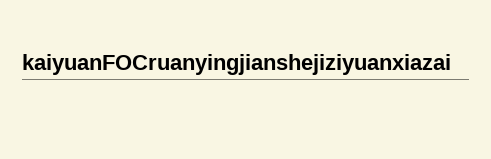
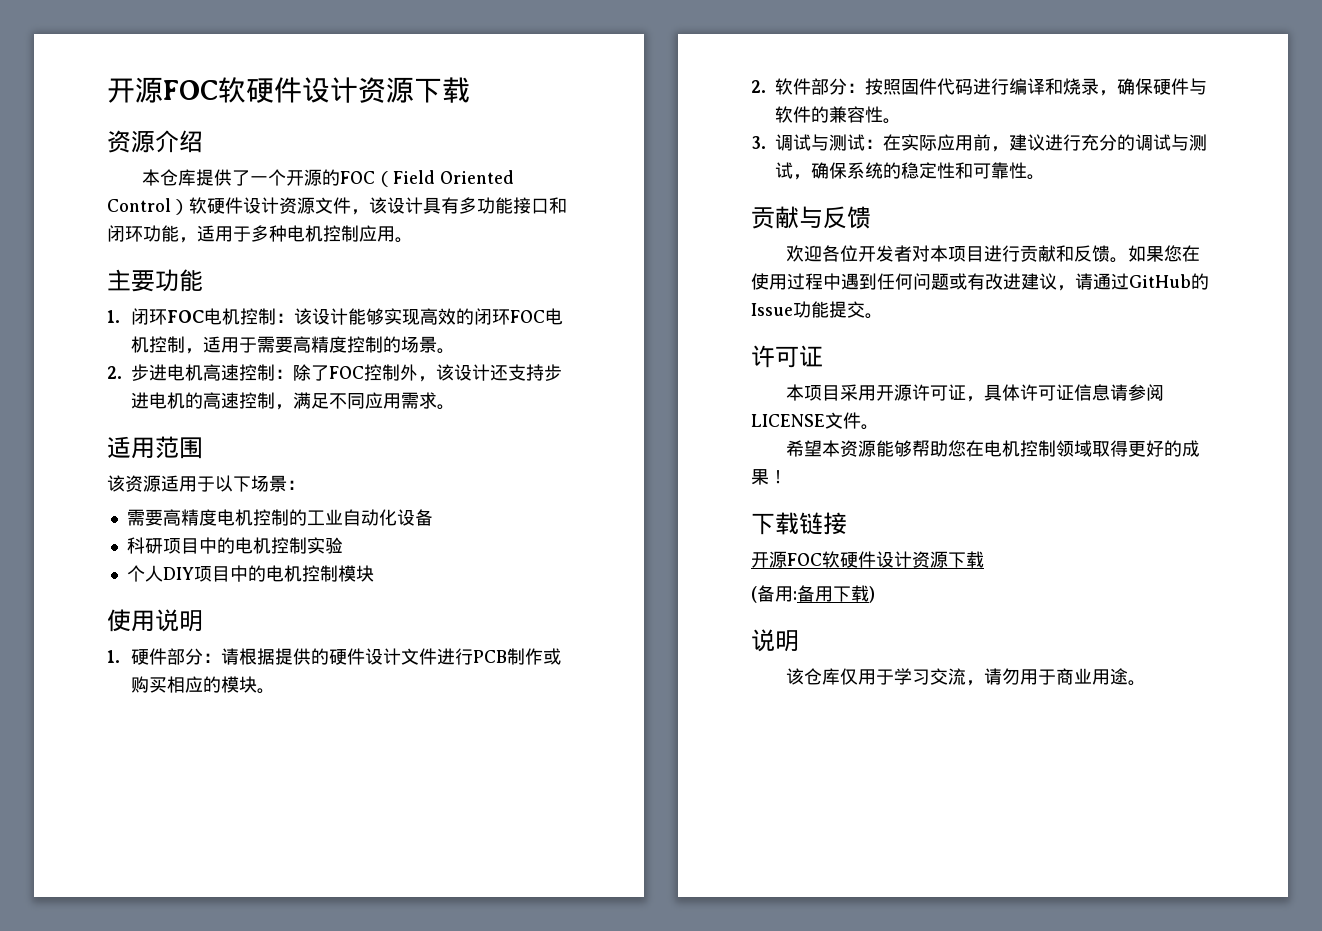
[22,54,451,75] kaiyuanFOCruanyingjianshejiziyuanxiazai -> [107,77,470,103] [107,130,203,153] [141,169,514,187] [107,197,567,215] [107,225,413,243] [107,269,203,292] [107,308,564,325] [131,336,456,354] [107,364,563,382] [131,392,456,410] [107,436,203,459] [107,475,305,492] [126,509,433,526] [126,537,343,554] [126,565,374,582] [107,609,203,632] [107,648,562,665] [131,676,276,694] [751,78,1208,96] [775,106,902,124] [751,134,1208,152] [775,162,1046,180] [751,206,871,229] [785,245,1200,263] [751,273,1209,291] [751,301,883,319] [751,345,823,368] [785,384,1164,402] [751,412,879,430] [785,440,1200,457] [751,469,787,485] [751,512,847,535] [751,551,984,568] [751,585,875,603] [751,629,799,652] [785,668,1146,686] 开源FOC软硬件设计资源下载 // 资源介绍 // 本仓库提供了一个开源的FOC（Field Oriented Control）软硬件设计资源文件，该设计具有多功能接口和闭环功能，适用于多种电机控制应用。 // 主要功能 // 1.闭环FOC电机控制：该设计能够实现高效的闭环FOC电机控制，适用于需要高精度控制的场景。 // 2.步进电机高速控制：除了FOC控制外，该设计还支持步进电机的高速控制，满足不同应用需求。 // 适用范围 // 该资源适用于以下场景： // 需要高精度电机控制的工业自动化设备 // 科研项目中的电机控制实验 // 个人DIY项目中的电机控制模块 // 使用说明 // 1.硬件部分：请根据提供的硬件设计文件进行PCB制作或购买相应的模块。 // 2.软件部分：按照固件代码进行编译和烧录，确保硬件与软件的兼容性。 // 3.调试与测试：在实际应用前，建议进行充分的调试与测试，确保系统的稳定性和可靠性。 // 贡献与反馈 // 欢迎各位开发者对本项目进行贡献和反馈。如果您在使用过程中遇到任何问题或有改进建议，请通过GitHub的Issue功能提交。 // 许可证 // 本项目采用开源许可证，具体许可证信息请参阅LICENSE文件。 // 希望本资源能够帮助您在电机控制领域取得更好的成果！ // 下载链接 // 开源FOC软硬件设计资源下载 // (备用:备用下载) // 说明 // 该仓库仅用于学习交流，请勿用于商业用途。

